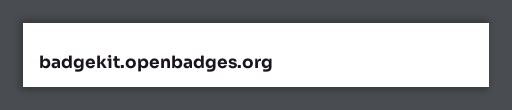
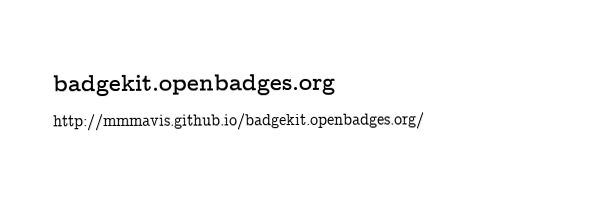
(273, 63) none -> [53,112,425,132] // http://mmmavis.github.io/badgekit.openbadges.org/

